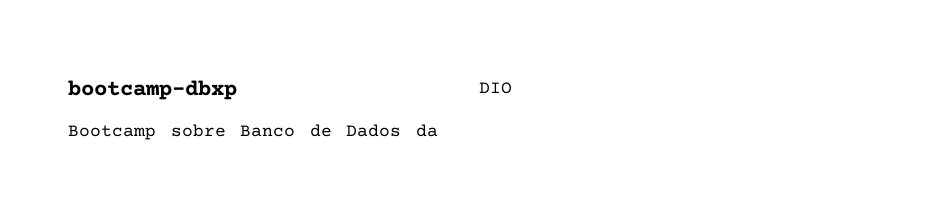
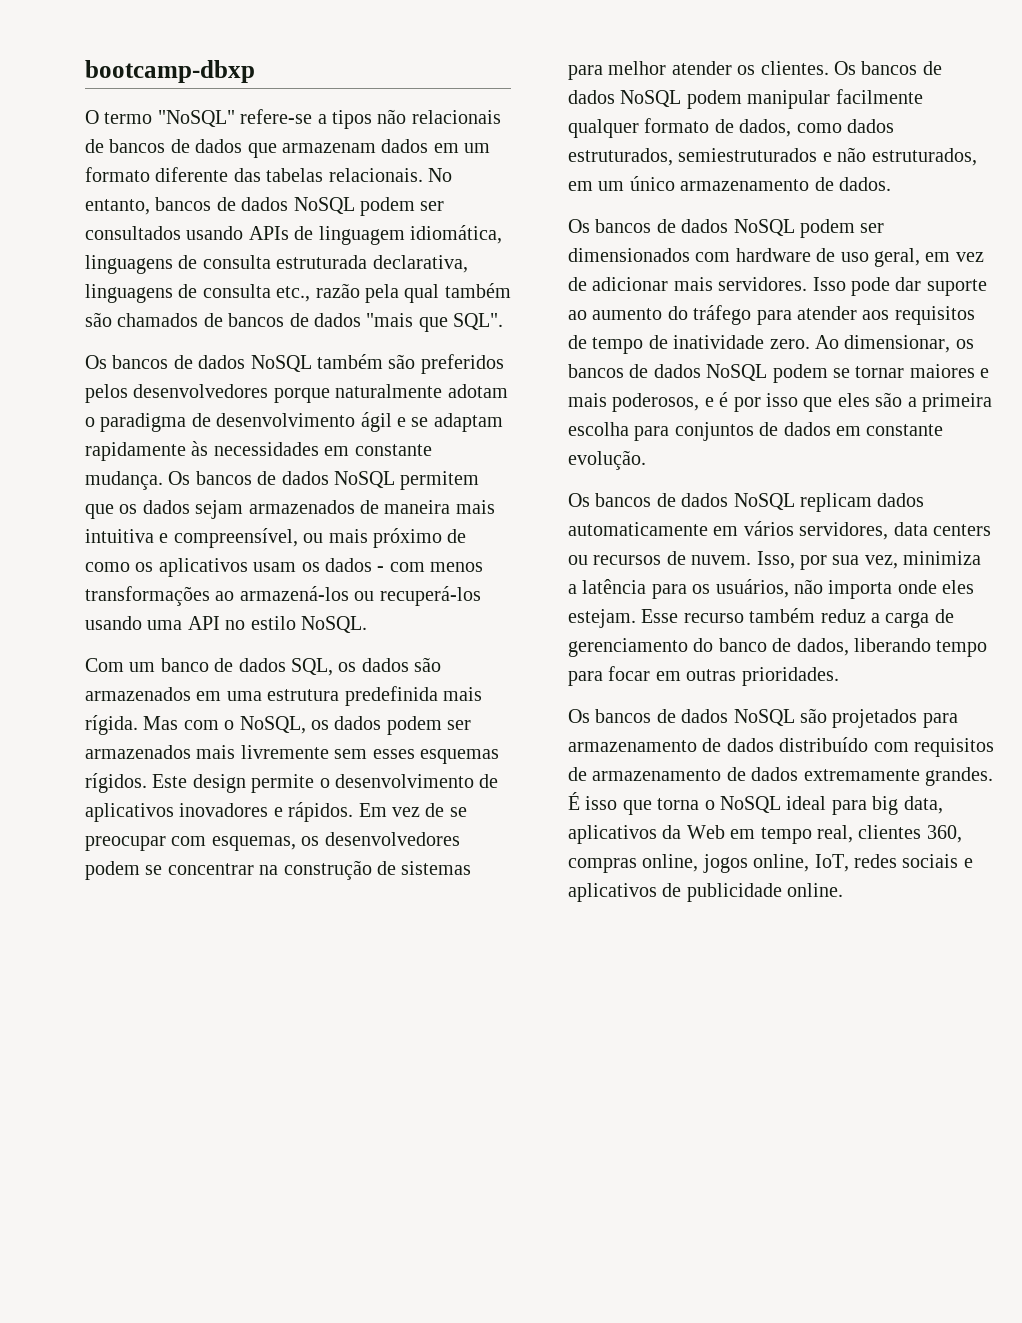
[68,124,438,140] [479,82,512,94] Bootcamp sobre Banco de Dados da DIO -> [85,109,501,129] [85,139,491,158] [85,167,452,182] [85,197,445,216] [85,225,502,245] [85,255,468,274] [85,283,511,303] [85,312,504,332] [85,354,504,374] [85,384,508,403] [85,412,503,432] [85,441,432,461] [85,471,480,490] [85,500,495,519] [85,528,467,548] [85,558,484,577] [85,586,481,606] [85,616,367,633] [85,657,442,676] [85,686,482,706] [85,715,472,735] [85,745,499,764] [85,773,499,793] [85,802,467,822] [85,832,460,851] [85,860,472,880] [568,61,942,80] [568,89,923,109] [568,118,894,138] [568,147,977,166] [568,176,891,191] [568,219,885,238] [568,248,984,267] [568,277,987,296] [568,305,975,325] [568,335,974,354] [568,364,990,383] [568,392,992,412] [568,422,944,441] [568,450,646,470] [568,493,925,512] [568,521,991,540] [568,551,982,570] [568,579,975,599] [568,608,954,628] [568,638,988,657] [568,666,839,686] [568,708,958,728] [568,737,994,757] [568,767,993,786] [568,792,943,815] [568,825,962,844] [568,854,973,873] [568,883,844,902] O termo "NoSQL" refere-se a tipos não relacionais de bancos de dados que armazenam dados em um formato diferente das tabelas relacionais. No entanto, bancos de dados NoSQL podem ser consultados usando APIs de linguagem idiomática, linguagens de consulta estruturada declarativa, linguagens de consulta etc., razão pela qual também são chamados de bancos de dados "mais que SQL". // Os bancos de dados NoSQL também são preferidos pelos desenvolvedores porque naturalmente adotam o paradigma de desenvolvimento ágil e se adaptam rapidamente às necessidades em constante mudança. Os bancos de dados NoSQL permitem que os dados sejam armazenados de maneira mais intuitiva e compreensível, ou mais próximo de como os aplicativos usam os dados - com menos transformações ao armazená-los ou recuperá-los usando uma API no estilo NoSQL. // Com um banco de dados SQL, os dados são armazenados em uma estrutura predefinida mais rígida. Mas com o NoSQL, os dados podem ser armazenados mais livremente sem esses esquemas rígidos. Este design permite o desenvolvimento de aplicativos inovadores e rápidos. Em vez de se preocupar com esquemas, os desenvolvedores podem se concentrar na construção de sistemas para melhor atender os clientes. Os bancos de dados NoSQL podem manipular facilmente qualquer formato de dados, como dados estruturados, semiestruturados e não estruturados, em um único armazenamento de dados. // Os bancos de dados NoSQL podem ser dimensionados com hardware de uso geral, em vez de adicionar mais servidores. Isso pode dar suporte ao aumento do tráfego para atender aos requisitos de tempo de inatividade zero. Ao dimensionar, os bancos de dados NoSQL podem se tornar maiores e mais poderosos, e é por isso que eles são a primeira escolha para conjuntos de dados em constante evolução. // Os bancos de dados NoSQL replicam dados automaticamente em vários servidores, data centers ou recursos de nuvem. Isso, por sua vez, minimiza a latência para os usuários, não importa onde eles estejam. Esse recurso também reduz a carga de gerenciamento do banco de dados, liberando tempo para focar em outras prioridades. // Os bancos de dados NoSQL são projetados para armazenamento de dados distribuído com requisitos de armazenamento de dados extremamente grandes. É isso que torna o NoSQL ideal para big data, aplicativos da Web em tempo real, clientes 360, compras online, jogos online, IoT, redes sociais e aplicativos de publicidade online.

